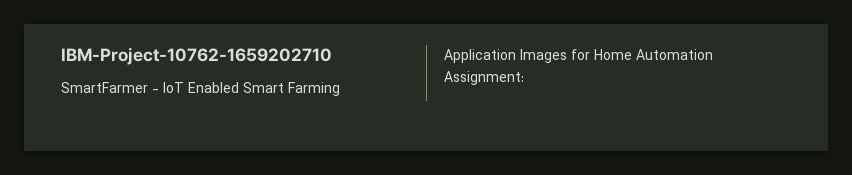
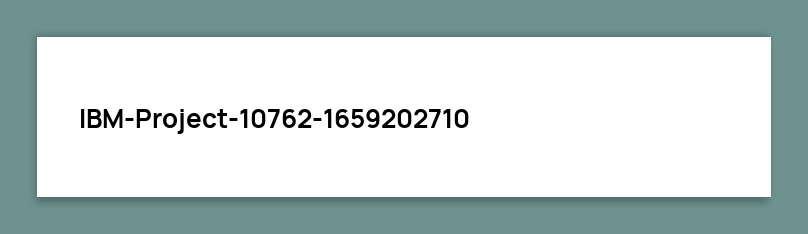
[61,82,340,96] [444,49,713,63] [444,71,524,85] // SmartFarmer - IoT Enabled Smart Farming Application Images for Home Automation Assignment: -> (470, 121) none

